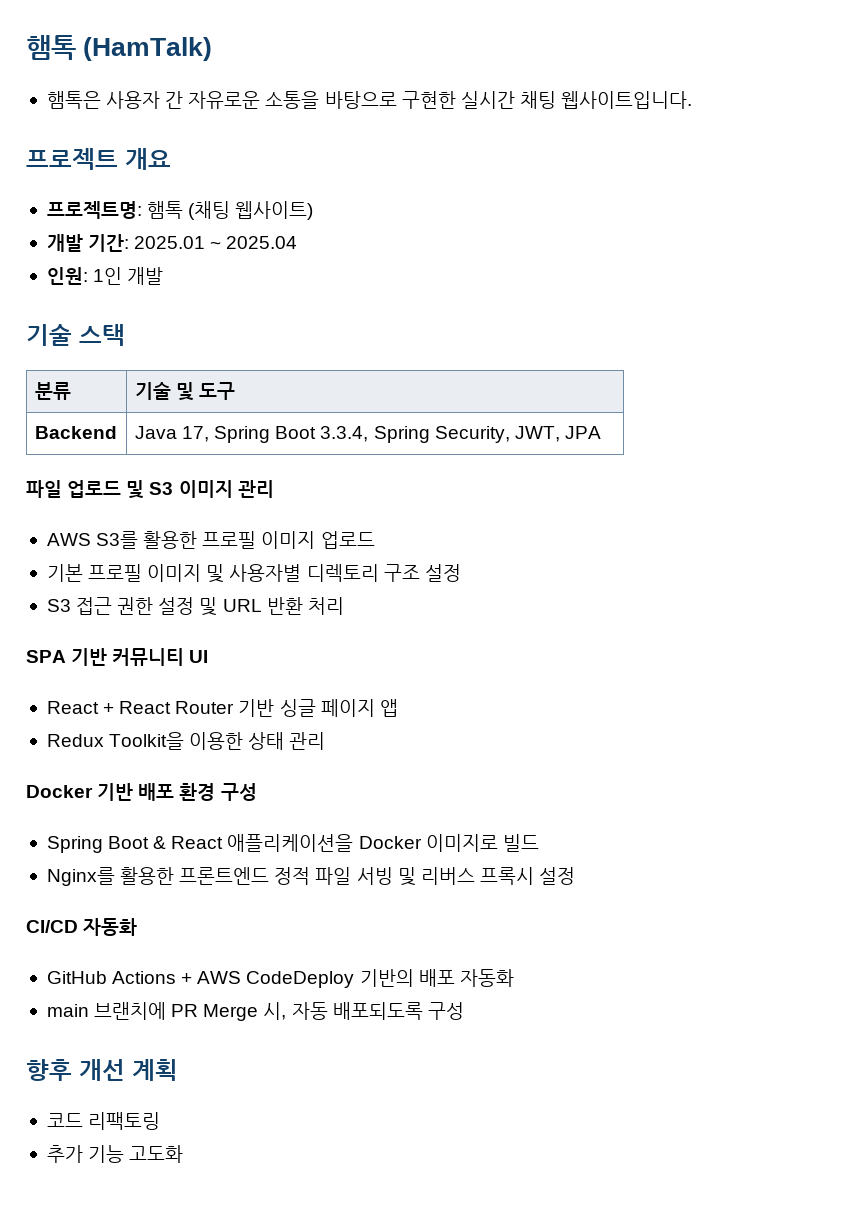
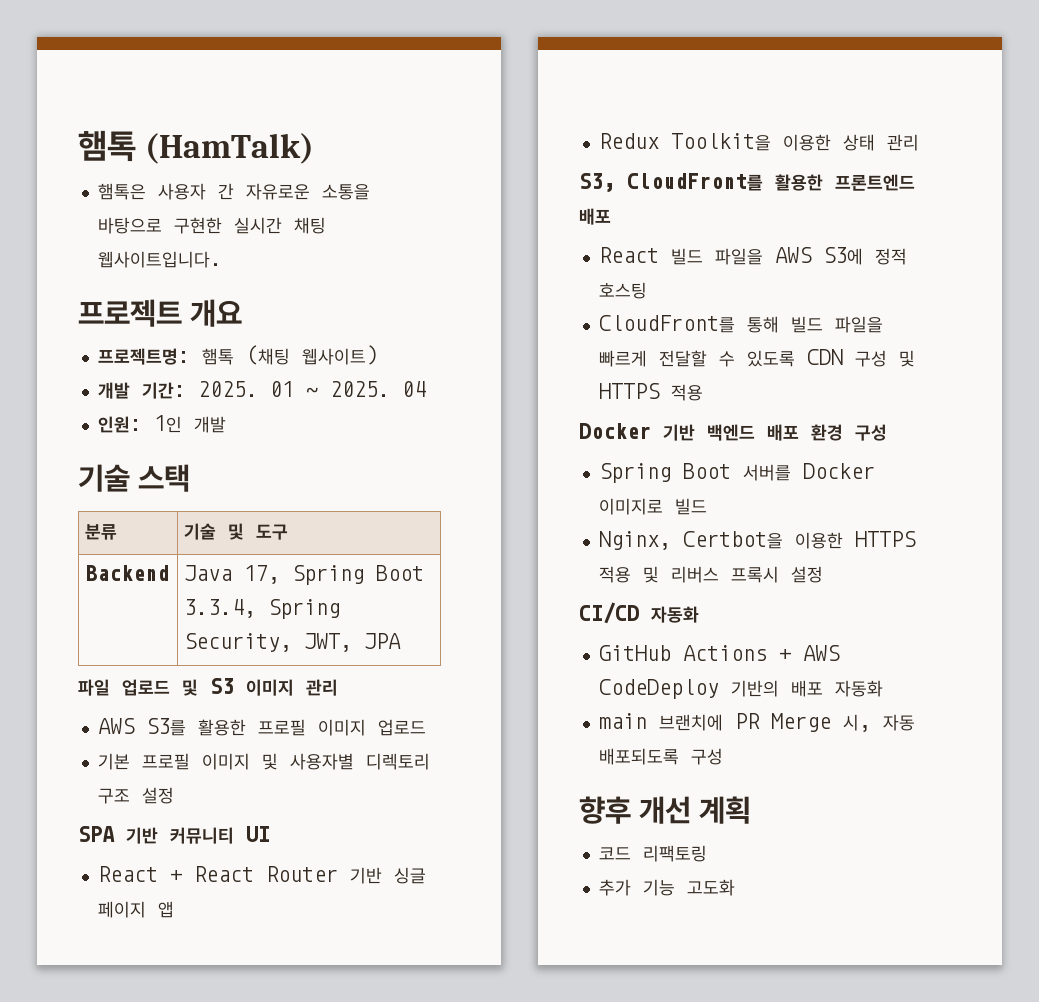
[134,236,298,249] 2025.01 ~ 2025.04 -> [197,381,426,397] 2025. 01 ~ 2025. 04
[46,597,344,616] // S3 접근 권한 설정 및 URL 반환 처리 -> (174, 795) none
(326, 741) none -> [579,173,915,192] [579,208,611,225] [598,247,907,265] [598,282,647,299] [598,315,883,333] [598,349,915,367] [598,383,703,401] // S3, CloudFront를 활용한 프론트엔드 배포 // React 빌드 파일을 AWS S3에 정적 호스팅 // CloudFront를 통해 빌드 파일을 빠르게 전달할 수 있도록 CDN 구성 및 HTTPS 적용
(134, 792) none -> [707,424,755,441] 백엔드
[153,834,354,852] & React 애플리케이션을 -> [742,464,791,481] 서버를
[46,867,393,886] Nginx를 활용한 프론트엔드 정적 파일 서빙 -> [598,531,916,550] [598,566,631,583] Nginx, Certbot을 이용한 HTTPS 적용

